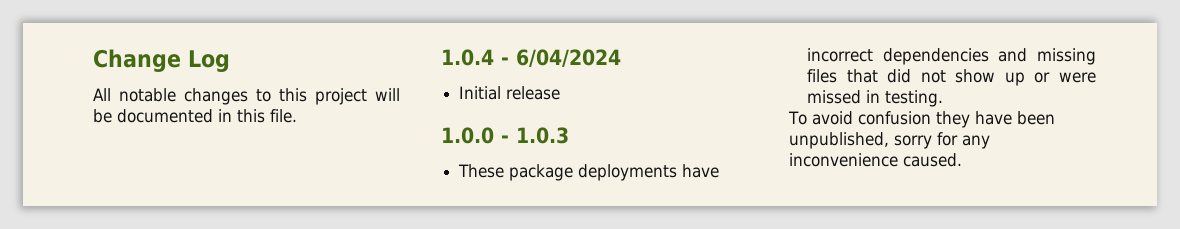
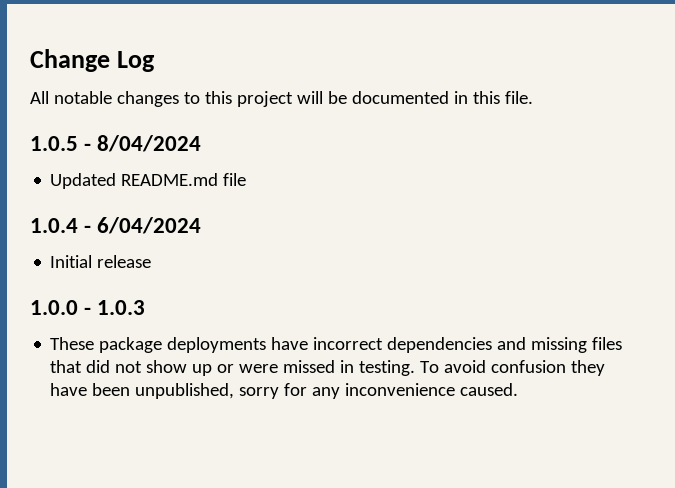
(297, 116) none -> [30,135,202,152] [50,173,247,189] // 1.0.5 - 8/04/2024 // Updated README.md file
(944, 98) // -> (416, 368) none

